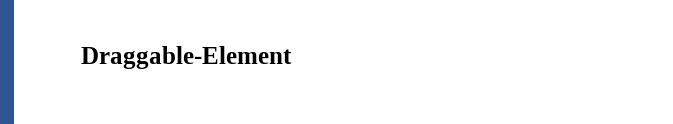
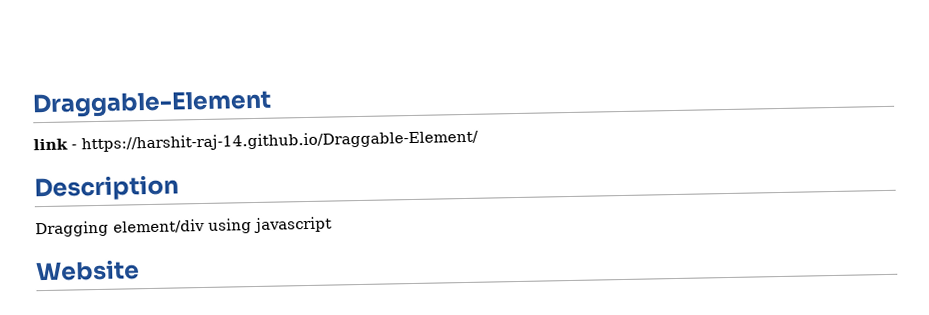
(292, 57) none -> [33,129,479,153] [34,174,179,202] [35,216,332,238] [35,259,140,282] // link - https://harshit-raj-14.github.io/Draggable-Element/ // Description // Dragging element/div using javascript // Website

